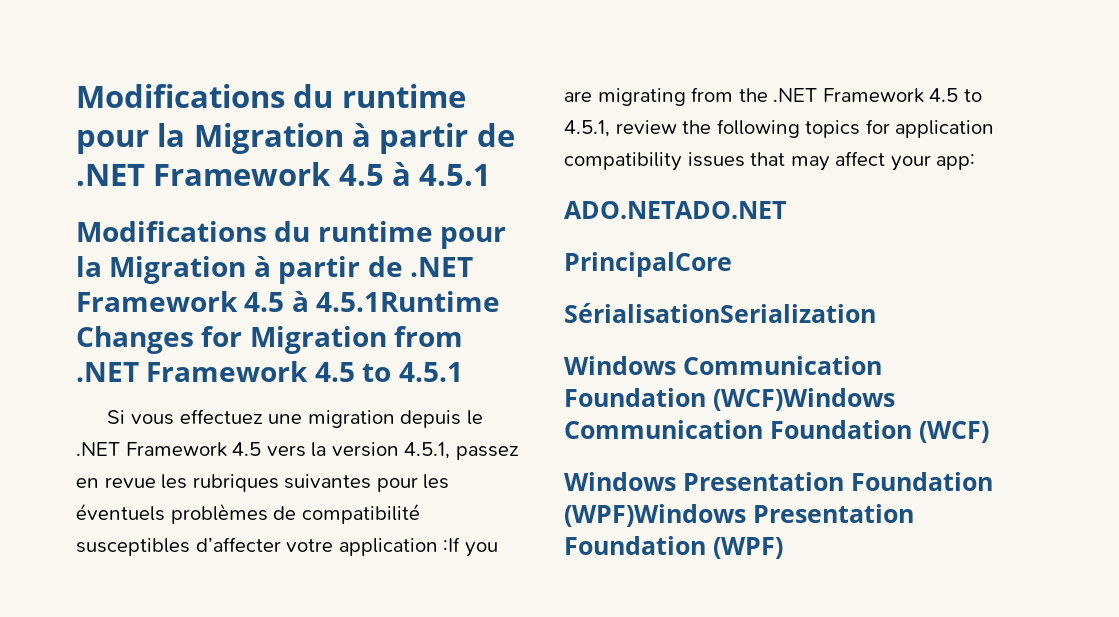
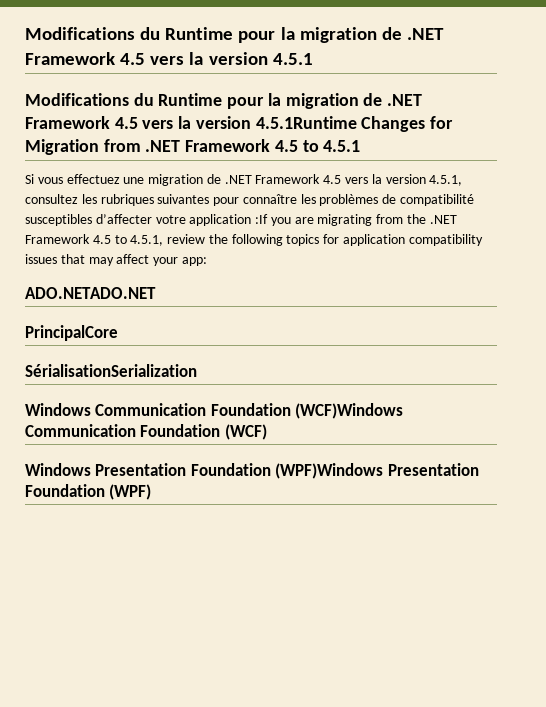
[76,84,466,108] [76,123,515,154] [76,162,412,186] Modifications du runtime pour la Migration à partir de .NET Framework 4.5 à -> [25,27,444,43] [25,52,268,65] Modifications du Runtime pour la migration de .NET Framework 4.5 vers la version
[317,221,507,249] [76,256,474,284] [76,291,309,312] runtime pour la Migration à partir de .NET Framework 4.5 à -> [158,93,423,109] [25,116,251,129] Runtime pour la migration de .NET Framework 4.5 vers la version
[400,410,483,428] depuis le -> [206,174,221,184] de
[455,446,519,460] [76,477,156,488] passez en revue -> [25,194,78,204] consultez
[423,474,450,489] [76,503,165,521] les éventuels -> [242,194,316,204] connaître les

